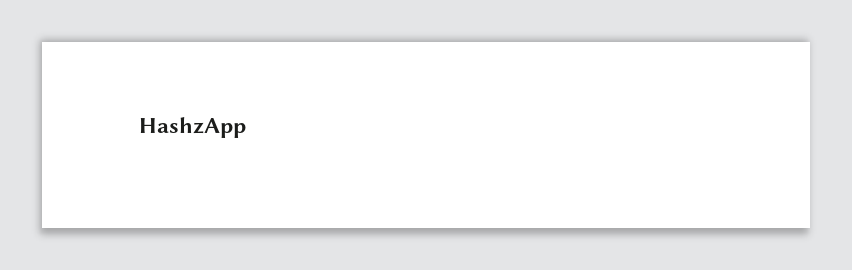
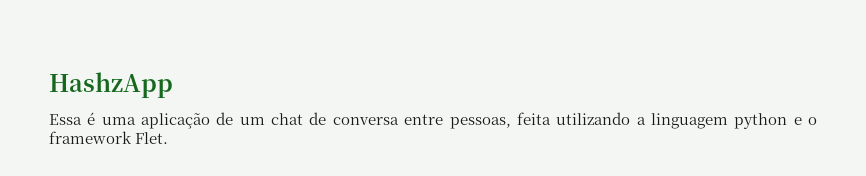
(246, 127) none -> [49,112,818,129] [49,131,169,144] // Essa é uma aplicação de um chat de conversa entre pessoas, feita utilizando a linguagem python e o framework Flet.

